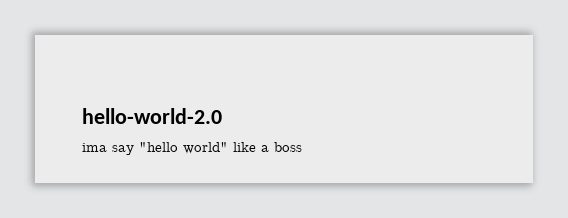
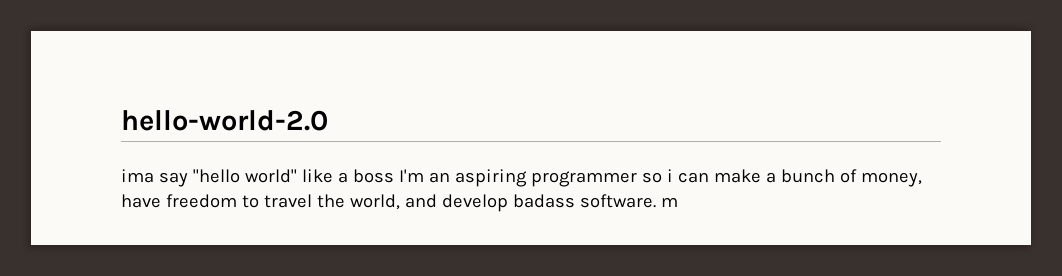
(302, 147) none -> [398,169,922,187] [121,194,678,212] I'm an aspiring programmer so i can make a bunch of money, have freedom to travel the world, and develop badass software. m

